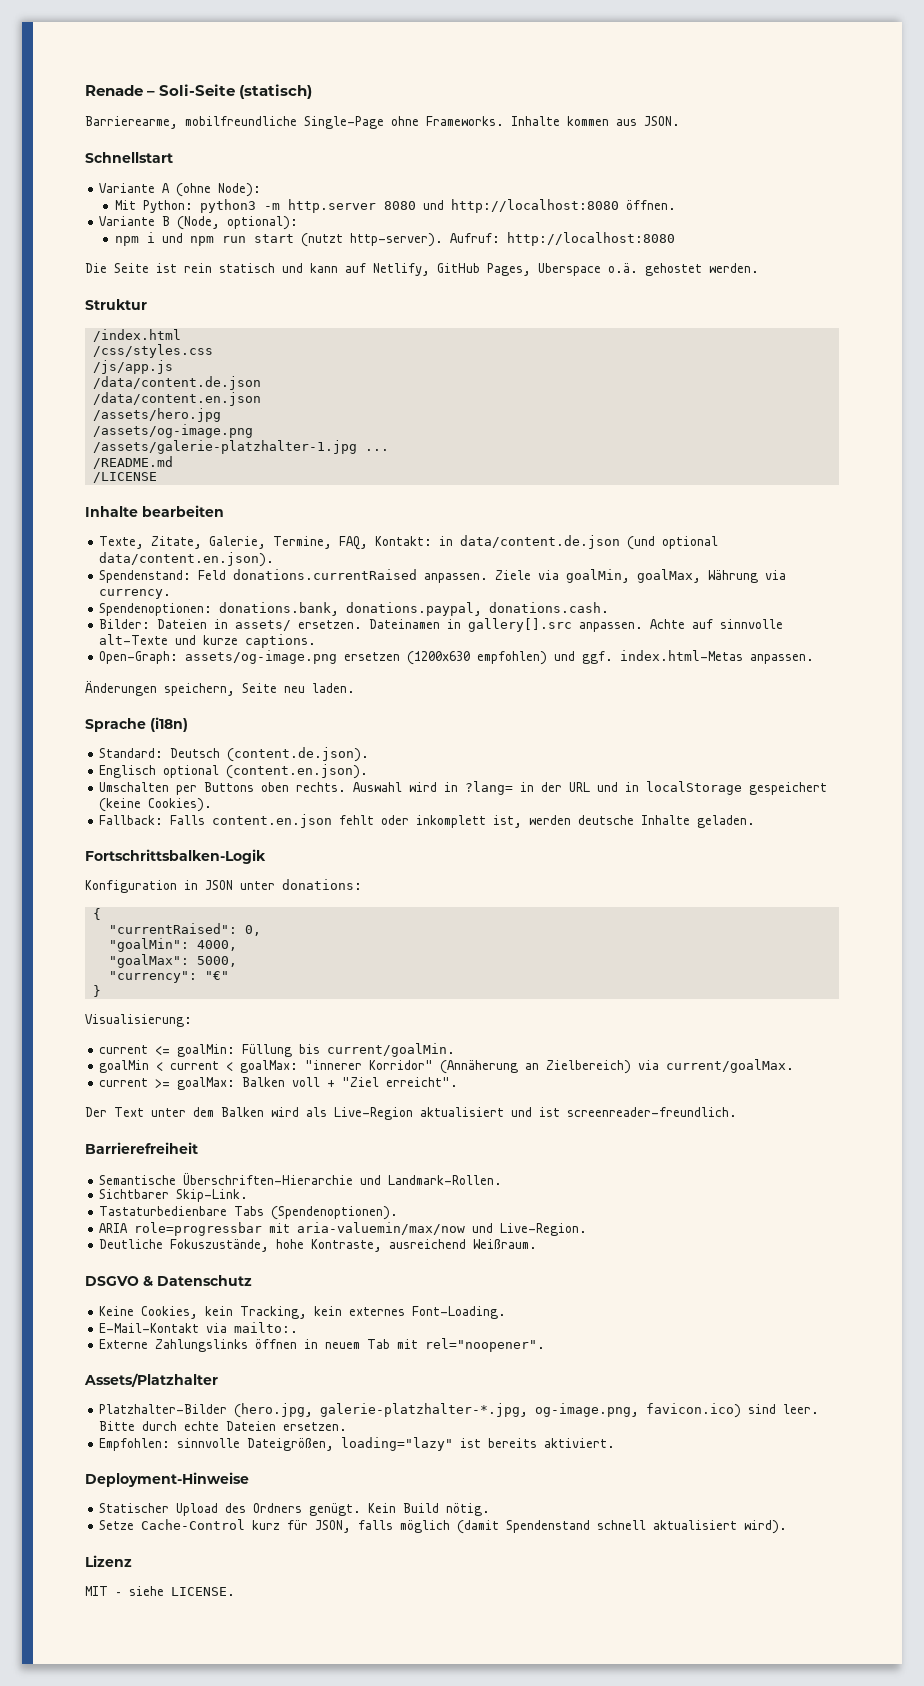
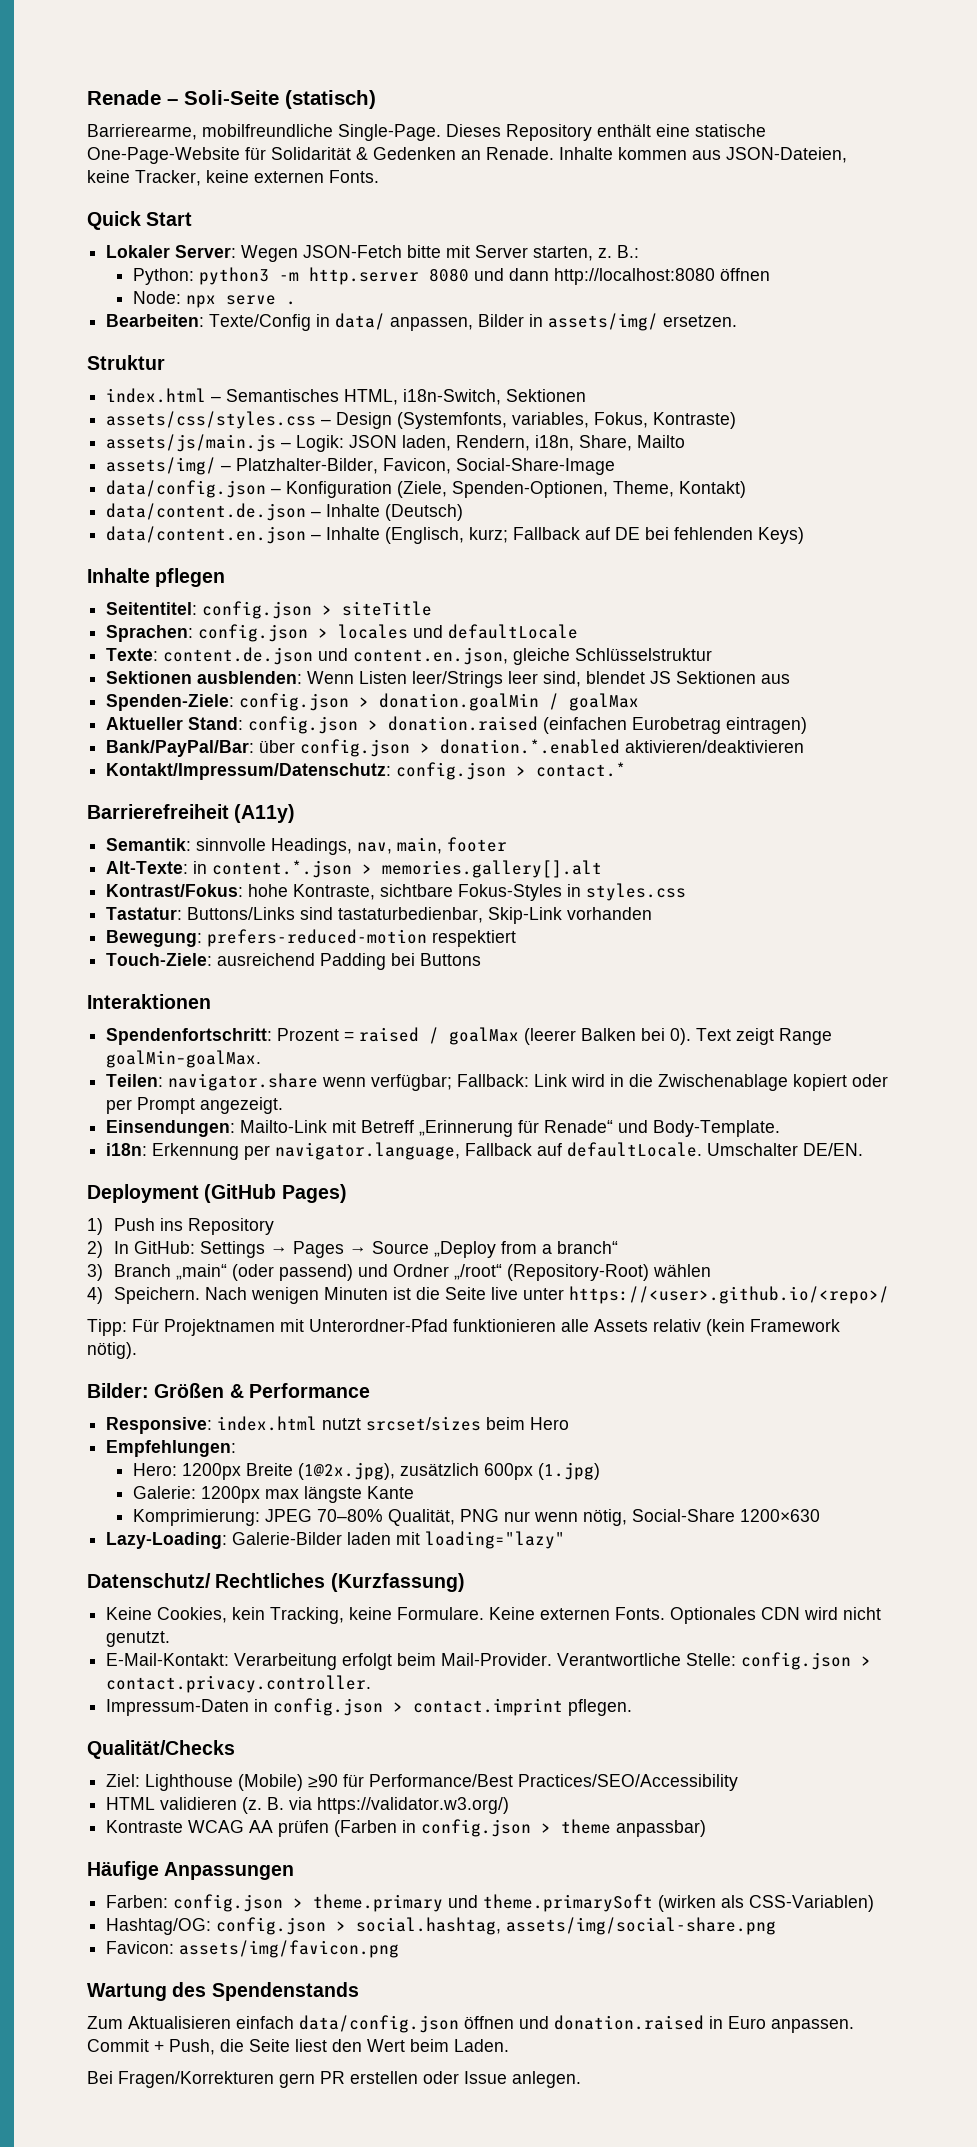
[304,116,680,129] [85,152,173,163] [99,183,262,197] [114,200,136,210] Single-Page ohne Frameworks. Inhalte kommen aus JSON. // Schnellstart // Variante A (ohne Node): // Mit -> [338,124,766,141] [87,147,847,164] [87,170,379,186] [87,211,193,230] [106,245,640,262] Single-Page. Dieses Repository enthält eine statische One-Page-Website für Solidarität & Gedenken an Renade. Inhalte kommen aus JSON-Dateien, keine Tracker, keine externen Fonts. // Quick Start // Lokaler Server: Wegen JSON-Fetch bitte mit Server starten, z. B.: //
[450,199,676,213] [99,216,299,230] [114,232,675,247] [85,263,759,276] [85,299,147,310] [92,329,181,342] [92,344,213,358] [92,360,173,374] [92,376,261,390] [92,392,261,406] [92,408,221,422] [92,424,253,438] [92,440,389,454] [92,456,173,469] [92,472,157,483] [85,505,224,517] [99,535,719,550] [99,552,275,567] [99,569,787,583] [99,589,172,599] [99,602,610,616] [99,618,784,632] [99,634,317,648] [99,650,815,665] [85,680,355,696] [85,717,188,732] [99,747,370,762] [99,764,369,779] [99,781,828,795] [99,798,213,812] [99,814,756,828] [85,849,266,864] [85,879,362,893] [92,908,101,920] [108,923,261,936] [108,938,237,952] [108,954,237,968] [108,971,229,983] [92,985,101,997] [85,1014,192,1027] [99,1043,456,1057] [99,1059,795,1074] [99,1077,459,1090] [85,1107,737,1120] [85,1142,198,1154] [99,1172,503,1185] [99,1189,249,1202] [99,1206,399,1220] [99,1222,588,1236] [99,1239,538,1252] [85,1275,252,1286] [99,1306,507,1319] [99,1322,299,1333] [99,1338,546,1352] [84,1373,218,1387] [99,1403,820,1418] [99,1421,348,1431] [99,1437,616,1451] [85,1472,249,1487] [99,1503,491,1516] [99,1519,788,1534] [85,1555,132,1567] [85,1586,235,1596] http://localhost:8080 öffnen. // Variante B (Node, optional): // npm i und npm run start (nutzt http-server). Aufruf: http://localhost:8080 // Die Seite ist rein statisch und kann auf Netlify, GitHub Pages, Uberspace o.ä. gehostet werden. // Struktur // /index.html // /css/styles.css // /js/app.js // /data/content.de.json // /data/content.en.json // /assets/hero.jpg // /assets/og-image.png // /assets/galerie-platzhalter-1.jpg ... // /README.md // /LICENSE // Inhalte bearbeiten // Texte, Zitate, Galerie, Termine, FAQ, Kontakt: in data/content.de.json (und optional data/content.en.json). // Spendenstand: Feld donations.currentRaised anpassen. Ziele via goalMin, goalMax, Währung via currency. // Spendenoptionen: donations.bank, donations.paypal, donations.cash. // Bilder: Dateien in assets/ ersetzen. Dateinamen in gallery[].src anpassen. Achte auf sinnvolle alt-Texte und kurze captions. // Open-Graph: assets/og-image.png ersetzen (1200×630 empfohlen) und ggf. index.html-Metas anpassen. // Änderungen speichern, Seite neu laden. // Sprache (i18n) // Standard: Deutsch (content.de.json). // Englisch optional (content.en.json). // Umschalten per Buttons oben rechts. Auswahl wird in ?lang= in der URL und in localStorage gespeichert (keine Cookies). // Fallback: Falls content.en.json fehlt oder inkomplett ist, werden deutsche Inhalte geladen. // Fortschrittsbalken-Logik // Konfiguration in JSON unter donations: // { // "currentRaised": 0, // "goalMin": 4000, // "goalMax": 5000, // "currency": "€" // } // Visualisierung: // current <= goalMin: Füllung bis current/goalMin. // goalMin < current < goalMax: "innerer Korridor" (Annäherung an Zielbereich) via current/goalMax. // current >= goalMax: Balken voll + "Ziel erreicht". // Der Text unter dem Balken wird als Live-Region aktualisiert und ist screenreader-freundlich. // Barrierefreiheit // Semantische Überschriften-Hierarchie und Landmark-Rollen. // Sichtbarer Skip-Link. // Tastaturbedienbare Tabs (Spendenoptionen). // ARIA role=progressbar mit aria-valuemin/max/now und Live-Region. // Deutliche Fokuszustände, hohe Kontraste, ausreichend Weißraum. // DSGVO & Datenschutz // Keine Cookies, kein Tracking, kein externes Font-Loading. // E-Mail-Kontakt via mailto:. // Externe Zahlungslinks öffnen in neuem Tab mit rel="noopener". // Assets/Platzhalter // Platzhalter-Bilder (hero.jpg, galerie-platzhalter-*.jpg, og-image.png, favicon.ico) sind leer. Bitte durch echte Dateien ersetzen. // Empfohlen: sinnvolle Dateigrößen, loading="lazy" ist bereits aktiviert. // Deployment-Hinweise // Statischer Upload des Ordners genügt. Kein Build nötig. // Setze Cache-Control kurz für JSON, falls möglich (damit Spendenstand schnell aktualisiert wird). // Lizenz // MIT – siehe LICENSE. -> [509,268,771,285] [133,291,297,308] [106,313,738,331] [87,355,165,370] [106,388,587,405] [106,411,737,429] [106,434,686,452] [106,457,616,475] [106,480,747,498] [106,503,464,521] [106,526,805,544] [87,568,226,587] [106,601,433,619] [106,624,579,642] [106,647,713,665] [106,671,791,688] [106,693,640,711] [106,716,808,734] [106,739,805,757] [106,762,627,780] [87,804,296,823] [106,837,508,855] [106,860,603,878] [106,883,687,901] [106,907,653,924] [106,929,517,947] [106,953,482,970] [87,994,211,1009] [106,1027,833,1045] [106,1050,262,1068] [106,1073,889,1091] [106,1097,284,1114] [106,1120,781,1137] [106,1142,864,1160] [87,1184,347,1203] [87,1218,274,1235] [87,1241,618,1258] [87,1264,711,1281] [87,1286,889,1304] [87,1319,840,1336] [87,1342,137,1359] [87,1383,370,1398] [106,1416,570,1434] [106,1440,237,1457] [133,1462,601,1480] [133,1486,415,1503] [133,1509,821,1526] [106,1531,566,1549] [87,1573,465,1592] [106,1607,882,1624] [106,1631,171,1647] [106,1652,872,1670] [106,1675,372,1693] [106,1698,633,1716] [87,1740,235,1759] [106,1774,739,1791] [106,1797,510,1814] [106,1819,707,1837] [87,1861,295,1880] [106,1894,875,1912] [106,1917,777,1935] [106,1940,400,1958] [87,1982,359,2001] [87,2015,854,2033] [87,2039,509,2055] [87,2071,581,2088] dann http://localhost:8080 öffnen // Node: npx serve . // Bearbeiten: Texte/Config in data/ anpassen, Bilder in assets/img/ ersetzen. // Struktur // index.html – Semantisches HTML, i18n-Switch, Sektionen // assets/css/styles.css – Design (Systemfonts, variables, Fokus, Kontraste) // assets/js/main.js – Logik: JSON laden, Rendern, i18n, Share, Mailto // assets/img/ – Platzhalter-Bilder, Favicon, Social-Share-Image // data/config.json – Konfiguration (Ziele, Spenden-Optionen, Theme, Kontakt) // data/content.de.json – Inhalte (Deutsch) // data/content.en.json – Inhalte (Englisch, kurz; Fallback auf DE bei fehlenden Keys) // Inhalte pflegen // Seitentitel: config.json > siteTitle // Sprachen: config.json > locales und defaultLocale // Texte: content.de.json und content.en.json, gleiche Schlüsselstruktur // Sektionen ausblenden: Wenn Listen leer/Strings leer sind, blendet JS Sektionen aus // Spenden-Ziele: config.json > donation.goalMin / goalMax // Aktueller Stand: config.json > donation.raised (einfachen Eurobetrag eintragen) // Bank/PayPal/Bar: über config.json > donation.*.enabled aktivieren/deaktivieren // Kontakt/Impressum/Datenschutz: config.json > contact.* // Barrierefreiheit (A11y) // Semantik: sinnvolle Headings, nav, main, footer // Alt-Texte: in content.*.json > memories.gallery[].alt // Kontrast/Fokus: hohe Kontraste, sichtbare Fokus-Styles in styles.css // Tastatur: Buttons/Links sind tastaturbedienbar, Skip-Link vorhanden // Bewegung: prefers-reduced-motion respektiert // Touch-Ziele: ausreichend Padding bei Buttons // Interaktionen // Spendenfortschritt: Prozent = raised / goalMax (leerer Balken bei 0). Text zeigt Range goalMin–goalMax. // Teilen: navigator.share wenn verfügbar; Fallback: Link wird in die Zwischenablage kopiert oder per Prompt angezeigt. // Einsendungen: Mailto-Link mit Betreff „Erinnerung für Renade“ und Body-Template. // i18n: Erkennung per navigator.language, Fallback auf defaultLocale. Umschalter DE/EN. // Deployment (GitHub Pages) // 1) Push ins Repository // 2) In GitHub: Settings → Pages → Source „Deploy from a branch“ // 3) Branch „main“ (oder passend) und Ordner „/root“ (Repository-Root) wählen // 4) Speichern. Nach wenigen Minuten ist die Seite live unter https://<user>.github.io/<repo>/ // Tipp: Für Projektnamen mit Unterordner-Pfad funktionieren alle Assets relativ (kein Framework nötig). // Bilder: Größen & Performance // Responsive: index.html nutzt srcset/sizes beim Hero // Empfehlungen: // Hero: 1200px Breite (1@2x.jpg), zusätzlich 600px (1.jpg) // Galerie: 1200px max längste Kante // Komprimierung: JPEG 70–80% Qualität, PNG nur wenn nötig, Social-Share 1200×630 // Lazy-Loading: Galerie-Bilder laden mit loading="lazy" // Datenschutz/ Rechtliches (Kurzfassung) // Keine Cookies, kein Tracking, keine Formulare. Keine externen Fonts. Optionales CDN wird nicht genutzt. // E-Mail-Kontakt: Verarbeitung erfolgt beim Mail-Provider. Verantwortliche Stelle: config.json > contact.privacy.controller. // Impressum-Daten in config.json > contact.imprint pflegen. // Qualität/Checks // Ziel: Lighthouse (Mobile) ≥90 für Performance/Best Practices/SEO/Accessibility // HTML validieren (z. B. via https://validator.w3.org/) // Kontraste WCAG AA prüfen (Farben in config.json > theme anpassbar) // Häufige Anpassungen // Farben: config.json > theme.primary und theme.primarySoft (wirken als CSS-Variablen) // Hashtag/OG: config.json > social.hashtag, assets/img/social-share.png // Favicon: assets/img/favicon.png // Wartung des Spendenstands // Zum Aktualisieren einfach data/config.json öffnen und donation.raised in Euro anpassen. Commit + Push, die Seite liest den Wert beim Laden. // Bei Fragen/Korrekturen gern PR erstellen oder Issue anlegen.

